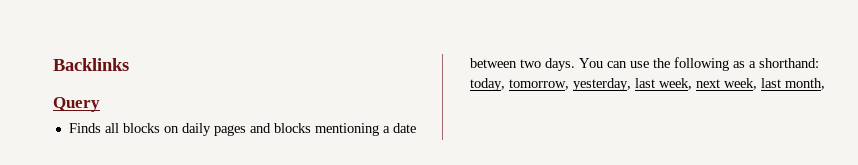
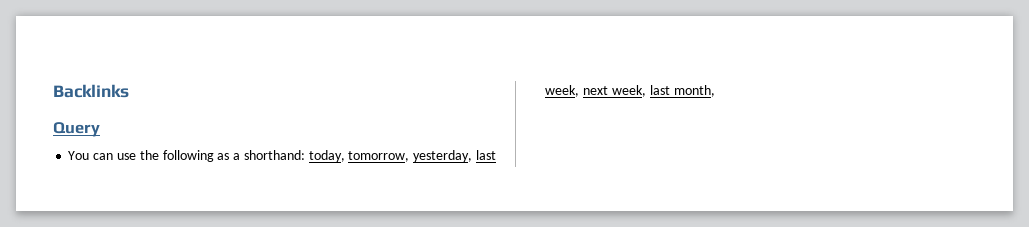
[68,123,416,136] [469,58,575,71] Finds all blocks on daily pages and blocks mentioning a date between two days. -> (100, 129) none

